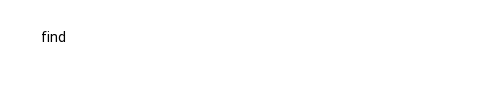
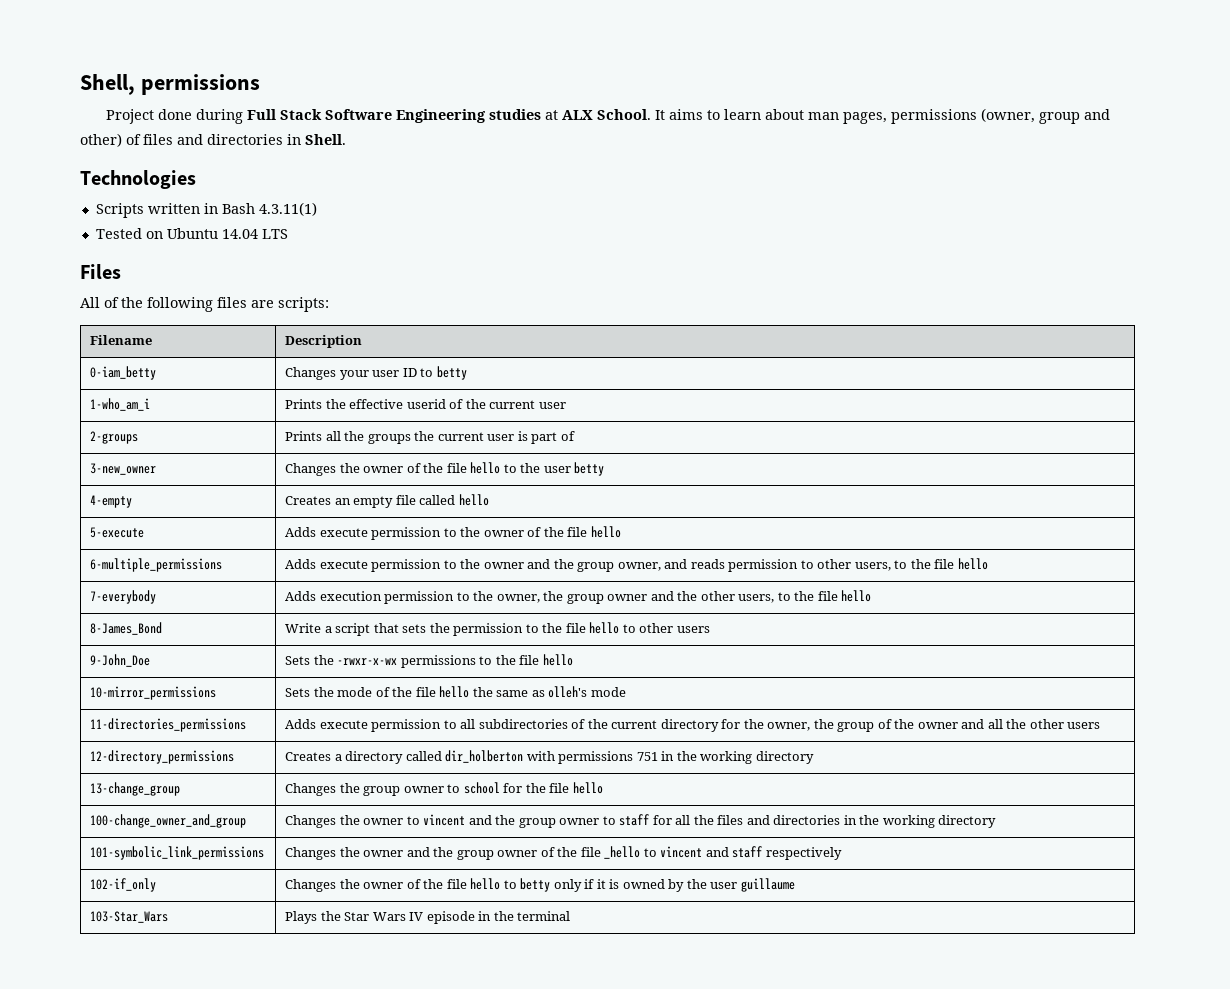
[41,31,66,42] find -> [80,74,260,95] [105,108,1110,124] [80,133,346,147] [80,170,196,189] [95,202,317,218] [95,228,288,239] [80,264,121,279] [80,297,329,312] [90,335,153,345] [285,335,363,348] [90,366,157,380] [285,366,467,380] [90,398,151,411] [285,399,566,409] [90,431,139,444] [285,431,575,444] [90,463,157,475] [285,462,605,476] [90,495,133,508] [285,494,489,508] [90,527,145,538] [285,526,621,540] [90,558,223,572] [285,558,988,572] [90,590,157,604] [285,590,872,604] [90,622,163,635] [285,622,710,636] [90,654,151,667] [285,654,573,668] [90,686,217,700] [285,686,626,698] [90,718,247,732] [285,719,1101,732] [90,750,235,764] [285,750,814,764] [90,782,181,796] [285,782,603,796] [90,814,247,828] [285,814,997,828] [90,846,265,860] [285,846,842,860] [90,878,157,892] [285,878,795,892] [90,911,169,923] [285,911,571,924] Shell, permissions // Project done during Full Stack Software Engineering studies at ALX School. It aims to learn about man pages, permissions (owner, group and other) of files and directories in Shell. // Technologies // Scripts written in Bash 4.3.11(1) // Tested on Ubuntu 14.04 LTS // Files // All of the following files are scripts: // Filename | Description // 0-iam_betty | Changes your user ID to betty // 1-who_am_i | Prints the effective userid of the current user // 2-groups | Prints all the groups the current user is part of // 3-new_owner | Changes the owner of the file hello to the user betty // 4-empty | Creates an empty file called hello // 5-execute | Adds execute permission to the owner of the file hello // 6-multiple_permissions | Adds execute permission to the owner and the group owner, and reads permission to other users, to the file hello // 7-everybody | Adds execution permission to the owner, the group owner and the other users, to the file hello // 8-James_Bond | Write a script that sets the permission to the file hello to other users // 9-John_Doe | Sets the -rwxr-x-wx permissions to the file hello // 10-mirror_permissions | Sets the mode of the file hello the same as olleh's mode // 11-directories_permissions | Adds execute permission to all subdirectories of the current directory for the owner, the group of the owner and all the other users // 12-directory_permissions | Creates a directory called dir_holberton with permissions 751 in the working directory // 13-change_group | Changes the group owner to school for the file hello // 100-change_owner_and_group | Changes the owner to vincent and the group owner to staff for all the files and directories in the working directory // 101-symbolic_link_permissions | Changes the owner and the group owner of the file _hello to vincent and staff respectively // 102-if_only | Changes the owner of the file hello to betty only if it is owned by the user guillaume // 103-Star_Wars | Plays the Star Wars IV episode in the terminal

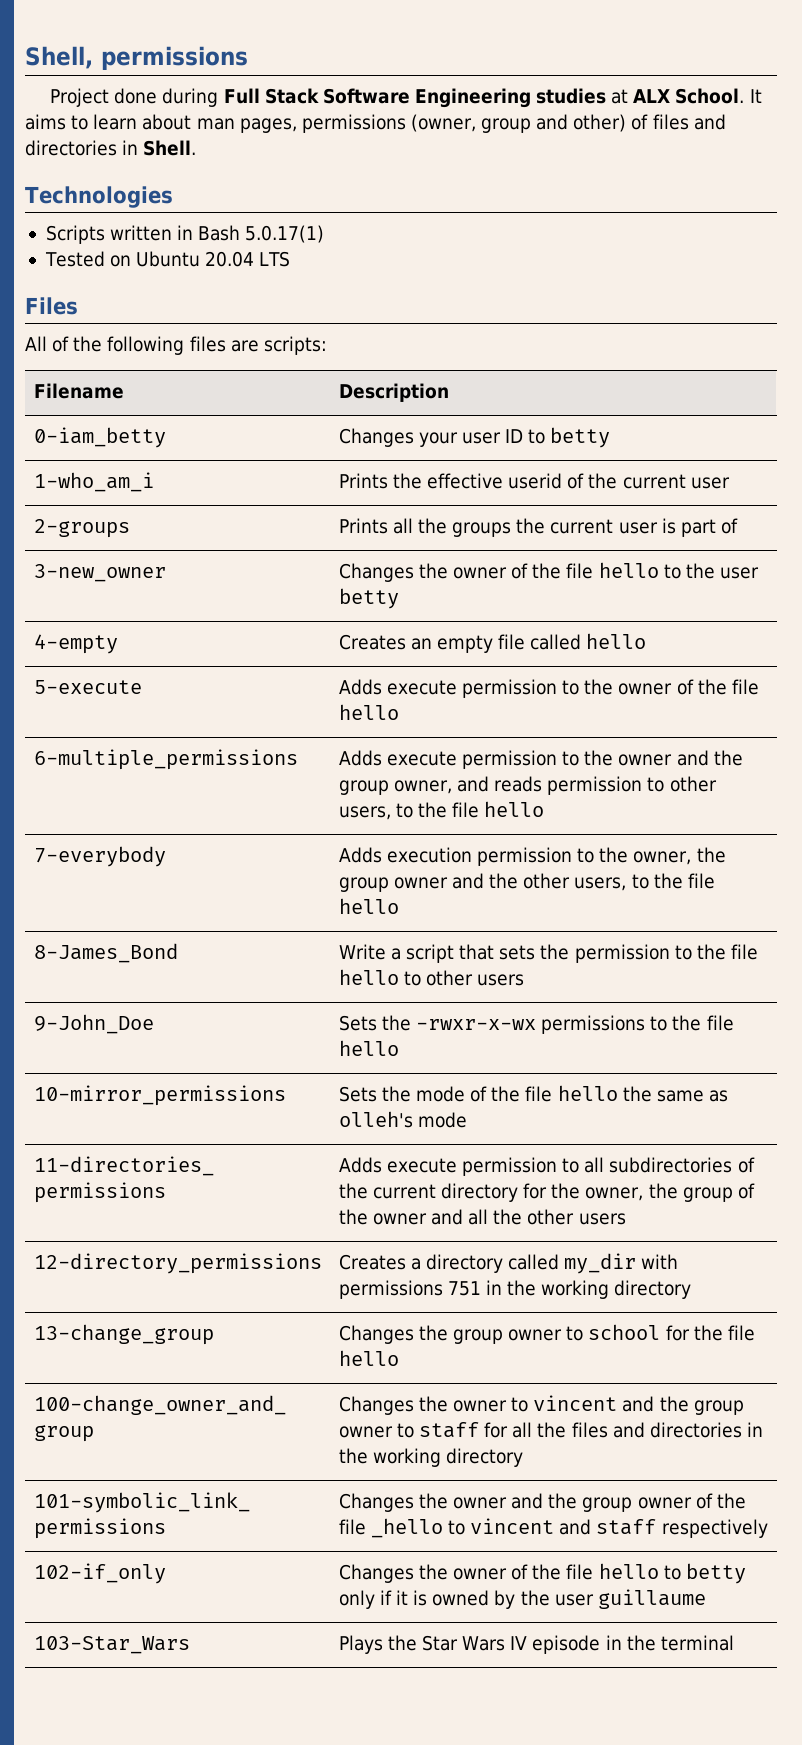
[258,202,317,216] 4.3.11(1) -> [245,225,325,243] 5.0.17(1)
[221,229,258,239] 14.04 -> [205,251,255,267] 20.04
[445,750,524,763] dir_holberton -> [564,1253,637,1274] my_dir

